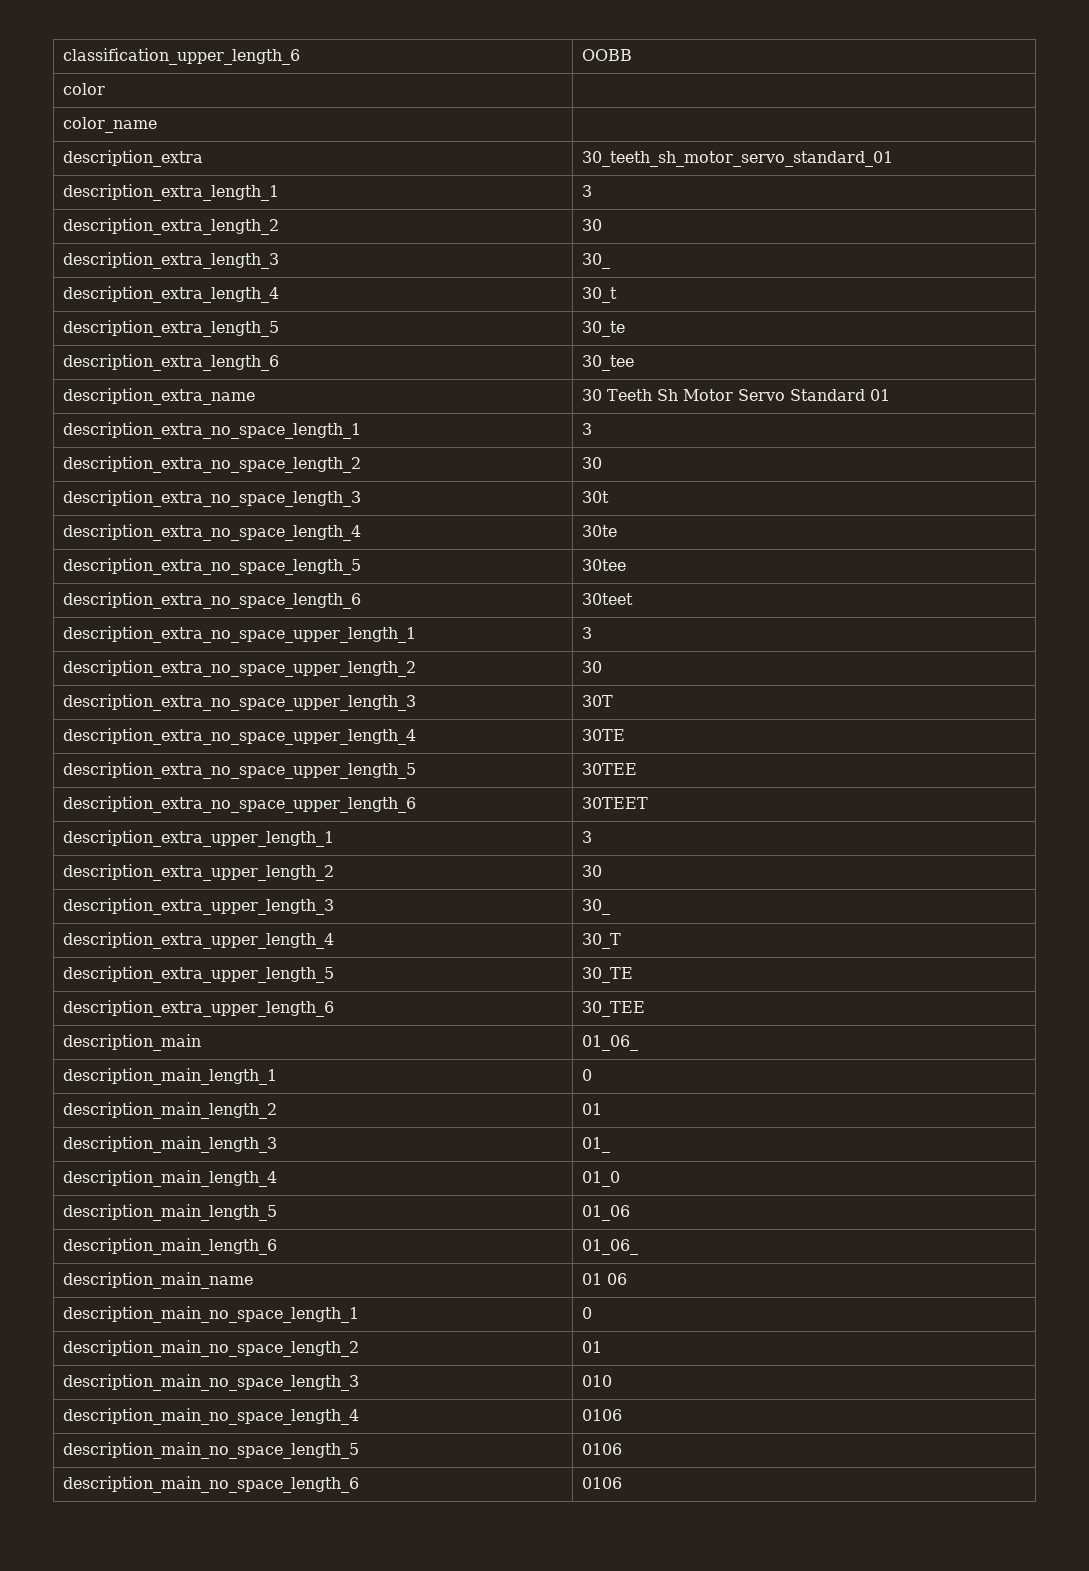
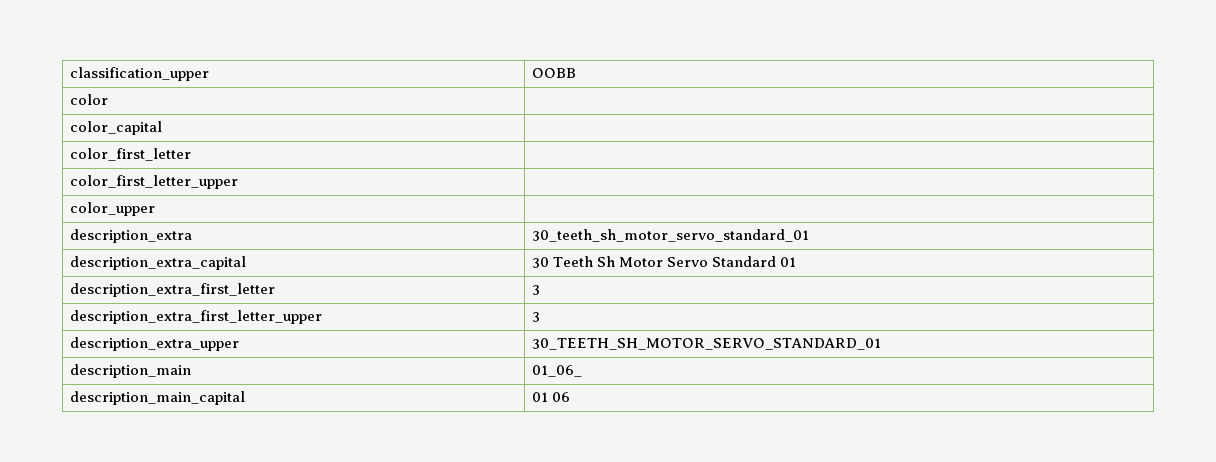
[63,48,301,65] classification_upper_length_6 -> [70,67,210,81] classification_upper
[63,117,158,133] [63,150,204,167] [582,151,894,167] [63,184,280,201] [582,185,593,197] [63,218,280,235] [582,219,603,231] [63,252,280,269] [582,253,611,269] [63,286,280,303] [582,287,618,303] [63,320,280,337] [582,321,626,337] [63,354,280,371] [582,355,635,371] [63,388,256,405] color_name | // description_extra | 30_teeth_sh_motor_servo_standard_01 // description_extra_length_1 | 3 // description_extra_length_2 | 30 // description_extra_length_3 | 30_ // description_extra_length_4 | 30_t // description_extra_length_5 | 30_te // description_extra_length_6 | 30_tee // description_extra_name -> [70,121,163,135] [70,148,192,161] [70,175,239,189] [70,202,156,216] [70,229,193,243] [532,229,810,242] [70,256,247,270] color_capital | // color_first_letter | // color_first_letter_upper | // color_upper | // description_extra | 30_teeth_sh_motor_servo_standard_01 // description_extra_capital
[63,422,362,439] [582,423,593,435] [63,456,362,473] [582,457,603,469] [63,490,362,507] [582,491,610,503] [63,524,362,541] [582,525,618,537] [63,558,362,575] [582,559,627,571] [63,592,362,609] [582,593,634,605] [63,626,417,643] [582,627,593,639] [63,660,417,677] [582,661,603,673] [63,694,417,711] [582,695,614,707] [63,728,417,745] [582,729,626,741] [63,762,417,779] [582,763,638,775] [63,796,417,813] [582,797,649,809] [63,830,335,847] [582,831,593,843] [63,864,335,881] [582,865,603,877] [63,898,335,915] [582,899,611,915] [63,932,335,949] [582,933,622,949] [63,966,335,983] [582,967,634,983] [63,1000,335,1017] [582,1001,646,1017] [63,1034,202,1051] [582,1035,639,1051] [63,1068,278,1085] [582,1069,593,1081] [63,1102,278,1119] [582,1103,603,1115] [63,1136,278,1153] [582,1137,611,1153] [63,1170,278,1187] [582,1171,621,1187] [63,1204,278,1221] [582,1205,631,1221] [63,1238,278,1255] [582,1239,639,1255] [63,1272,254,1289] [582,1273,628,1285] [63,1306,360,1323] [582,1307,593,1319] [63,1340,360,1357] [582,1341,603,1353] [63,1374,360,1391] [582,1375,613,1387] [63,1408,360,1425] [582,1409,623,1421] [63,1442,360,1459] [582,1443,623,1455] [63,1476,360,1493] [582,1477,623,1489] description_extra_no_space_length_1 | 3 // description_extra_no_space_length_2 | 30 // description_extra_no_space_length_3 | 30t // description_extra_no_space_length_4 | 30te // description_extra_no_space_length_5 | 30tee // description_extra_no_space_length_6 | 30teet // description_extra_no_space_upper_length_1 | 3 // description_extra_no_space_upper_length_2 | 30 // description_extra_no_space_upper_length_3 | 30T // description_extra_no_space_upper_length_4 | 30TE // description_extra_no_space_upper_length_5 | 30TEE // description_extra_no_space_upper_length_6 | 30TEET // description_extra_upper_length_1 | 3 // description_extra_upper_length_2 | 30 // description_extra_upper_length_3 | 30_ // description_extra_upper_length_4 | 30_T // description_extra_upper_length_5 | 30_TE // description_extra_upper_length_6 | 30_TEE // description_main | 01_06_ // description_main_length_1 | 0 // description_main_length_2 | 01 // description_main_length_3 | 01_ // description_main_length_4 | 01_0 // description_main_length_5 | 01_06 // description_main_length_6 | 01_06_ // description_main_name | 01 06 // description_main_no_space_length_1 | 0 // description_main_no_space_length_2 | 01 // description_main_no_space_length_3 | 010 // description_main_no_space_length_4 | 0106 // description_main_no_space_length_5 | 0106 // description_main_no_space_length_6 | 0106 -> [70,283,276,297] [532,285,541,295] [70,310,323,324] [532,312,541,322] [70,337,240,351] [532,338,882,350] [70,364,192,378] [532,365,583,377] [70,391,246,405] [532,392,571,402] description_extra_first_letter | 3 // description_extra_first_letter_upper | 3 // description_extra_upper | 30_TEETH_SH_MOTOR_SERVO_STANDARD_01 // description_main | 01_06_ // description_main_capital | 01 06

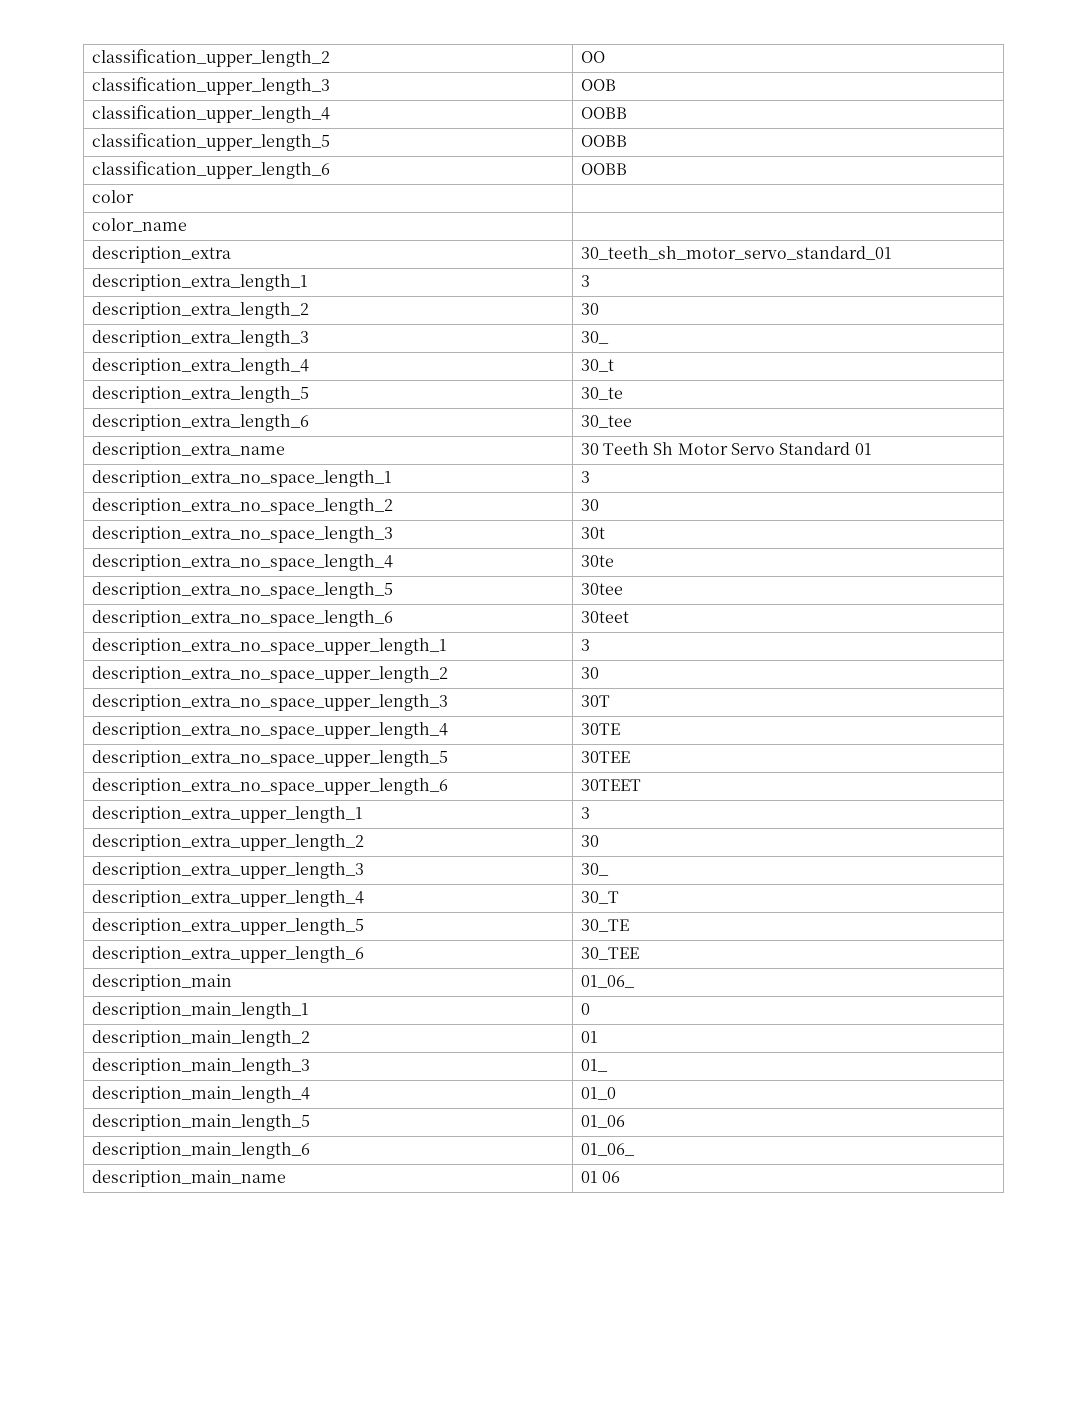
[70,67,210,81] [532,68,577,78] [70,94,109,105] [70,121,163,135] [70,148,192,161] [70,175,239,189] [70,202,156,216] [70,229,193,243] [532,229,810,242] [70,256,247,270] classification_upper | OOBB // color | // color_capital | // color_first_letter | // color_first_letter_upper | // color_upper | // description_extra | 30_teeth_sh_motor_servo_standard_01 // description_extra_capital -> [91,49,330,67] [580,51,605,63] [91,77,330,95] [580,79,616,91] [91,105,330,123] [580,107,627,119] [91,133,330,151] [580,135,627,147] [91,161,330,179] [580,163,627,175] [91,190,134,203] [91,218,187,232] [91,246,231,263] [580,246,892,260] [91,274,308,291] [580,275,590,287] [91,302,309,319] [580,303,599,315] [91,330,309,347] [580,331,609,344] [91,358,309,375] [580,359,614,372] [91,386,309,403] [580,387,623,400] [91,414,309,431] [580,415,632,428] [91,442,285,459] classification_upper_length_2 | OO // classification_upper_length_3 | OOB // classification_upper_length_4 | OOBB // classification_upper_length_5 | OOBB // classification_upper_length_6 | OOBB // color | // color_name | // description_extra | 30_teeth_sh_motor_servo_standard_01 // description_extra_length_1 | 3 // description_extra_length_2 | 30 // description_extra_length_3 | 30_ // description_extra_length_4 | 30_t // description_extra_length_5 | 30_te // description_extra_length_6 | 30_tee // description_extra_name
[70,283,276,297] [532,285,541,295] [70,310,323,324] [532,312,541,322] [70,337,240,351] [532,338,882,350] [70,364,192,378] [532,365,583,377] [70,391,246,405] description_extra_first_letter | 3 // description_extra_first_letter_upper | 3 // description_extra_upper | 30_TEETH_SH_MOTOR_SERVO_STANDARD_01 // description_main | 01_06_ // description_main_capital -> [91,470,392,487] [580,471,590,483] [91,498,393,515] [580,499,599,511] [91,526,393,543] [580,527,605,539] [91,554,393,571] [580,555,614,567] [91,582,393,599] [580,583,623,595] [91,610,393,627] [580,611,629,623] [91,638,447,655] [580,639,590,651] [91,666,448,683] [580,667,599,679] [91,694,448,711] [580,695,610,707] [91,722,448,739] [580,723,620,735] [91,750,448,767] [580,751,630,763] [91,778,448,795] [580,779,641,791] [91,806,363,823] [580,807,590,819] [91,834,364,851] [580,835,599,847] [91,862,364,879] [580,863,609,876] [91,890,364,907] [580,891,619,904] [91,918,364,935] [580,919,629,932] [91,946,364,963] [580,947,639,960] [91,974,232,991] [580,975,635,988] [91,1002,309,1019] [580,1003,590,1015] [91,1030,310,1047] [580,1031,598,1043] [91,1058,310,1075] [580,1059,608,1072] [91,1086,310,1103] [580,1087,616,1100] [91,1114,310,1131] [580,1115,625,1128] [91,1142,310,1159] [580,1143,635,1156] [91,1170,286,1187] description_extra_no_space_length_1 | 3 // description_extra_no_space_length_2 | 30 // description_extra_no_space_length_3 | 30t // description_extra_no_space_length_4 | 30te // description_extra_no_space_length_5 | 30tee // description_extra_no_space_length_6 | 30teet // description_extra_no_space_upper_length_1 | 3 // description_extra_no_space_upper_length_2 | 30 // description_extra_no_space_upper_length_3 | 30T // description_extra_no_space_upper_length_4 | 30TE // description_extra_no_space_upper_length_5 | 30TEE // description_extra_no_space_upper_length_6 | 30TEET // description_extra_upper_length_1 | 3 // description_extra_upper_length_2 | 30 // description_extra_upper_length_3 | 30_ // description_extra_upper_length_4 | 30_T // description_extra_upper_length_5 | 30_TE // description_extra_upper_length_6 | 30_TEE // description_main | 01_06_ // description_main_length_1 | 0 // description_main_length_2 | 01 // description_main_length_3 | 01_ // description_main_length_4 | 01_0 // description_main_length_5 | 01_06 // description_main_length_6 | 01_06_ // description_main_name

